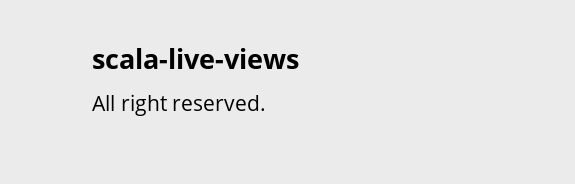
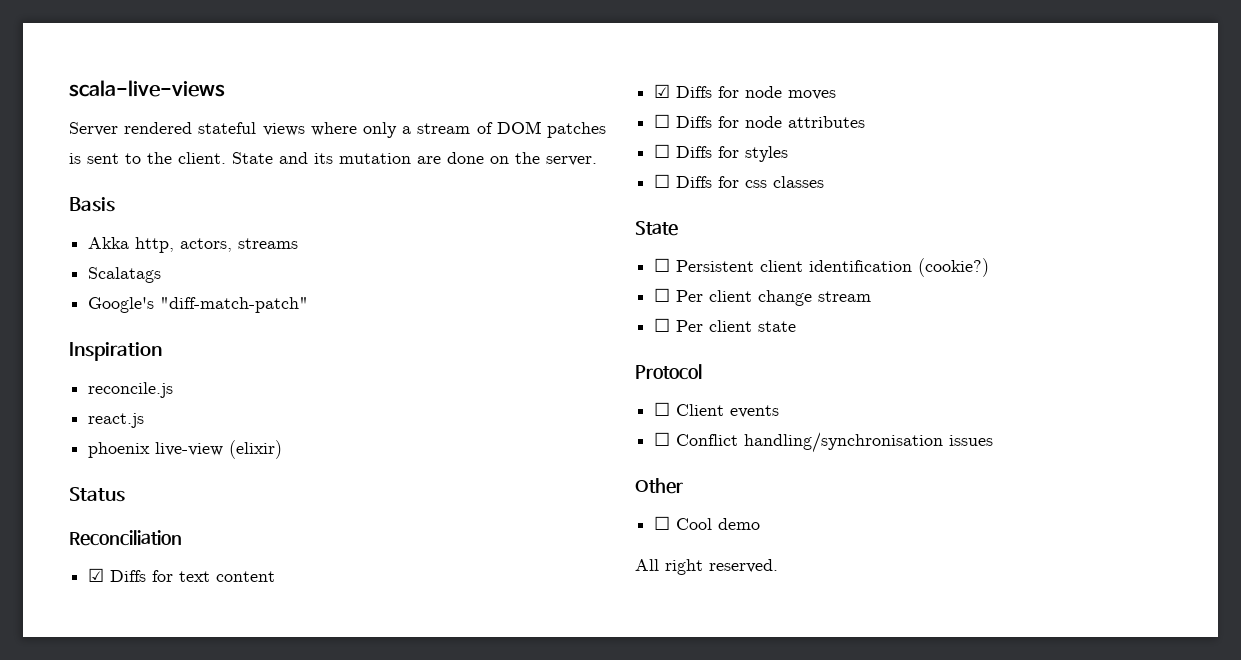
(299, 58) none -> [69,121,606,138] [69,152,597,166] [69,197,115,212] [88,237,299,253] [88,267,162,283] [88,297,309,313] [69,342,162,361] [88,382,174,398] [88,413,145,428] [88,440,283,459] [69,487,125,502] [69,530,182,546] [88,568,276,582] [654,84,837,100] [654,114,866,128] [654,144,789,162] [654,174,825,188] [635,221,678,236] [654,258,990,277] [654,288,872,306] [654,318,797,332] [635,364,702,380] [654,402,780,418] [654,432,994,453] [635,478,683,494] [654,516,761,530] // Server rendered stateful views where only a stream of DOM patches is sent to the client. State and its mutation are done on the server. // Basis // Akka http, actors, streams // Scalatags // Google's "diff-match-patch" // Inspiration // reconcile.js // react.js // phoenix live-view (elixir) // Status // Reconciliation // ☑ Diffs for text content // ☑ Diffs for node moves // ☐ Diffs for node attributes // ☐ Diffs for styles // ☐ Diffs for css classes // State // ☐ Persistent client identification (cookie?) // ☐ Per client change stream // ☐ Per client state // Protocol // ☐ Client events // ☐ Conflict handling/synchronisation issues // Other // ☐ Cool demo

